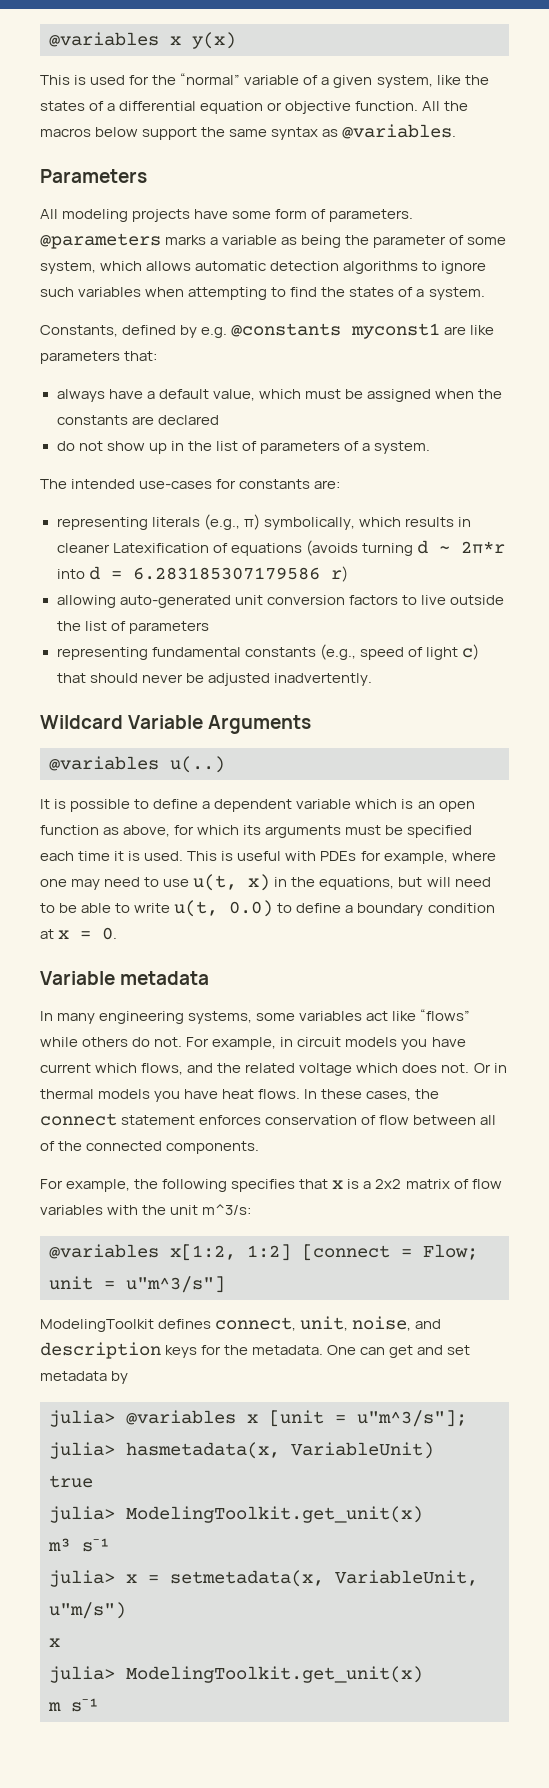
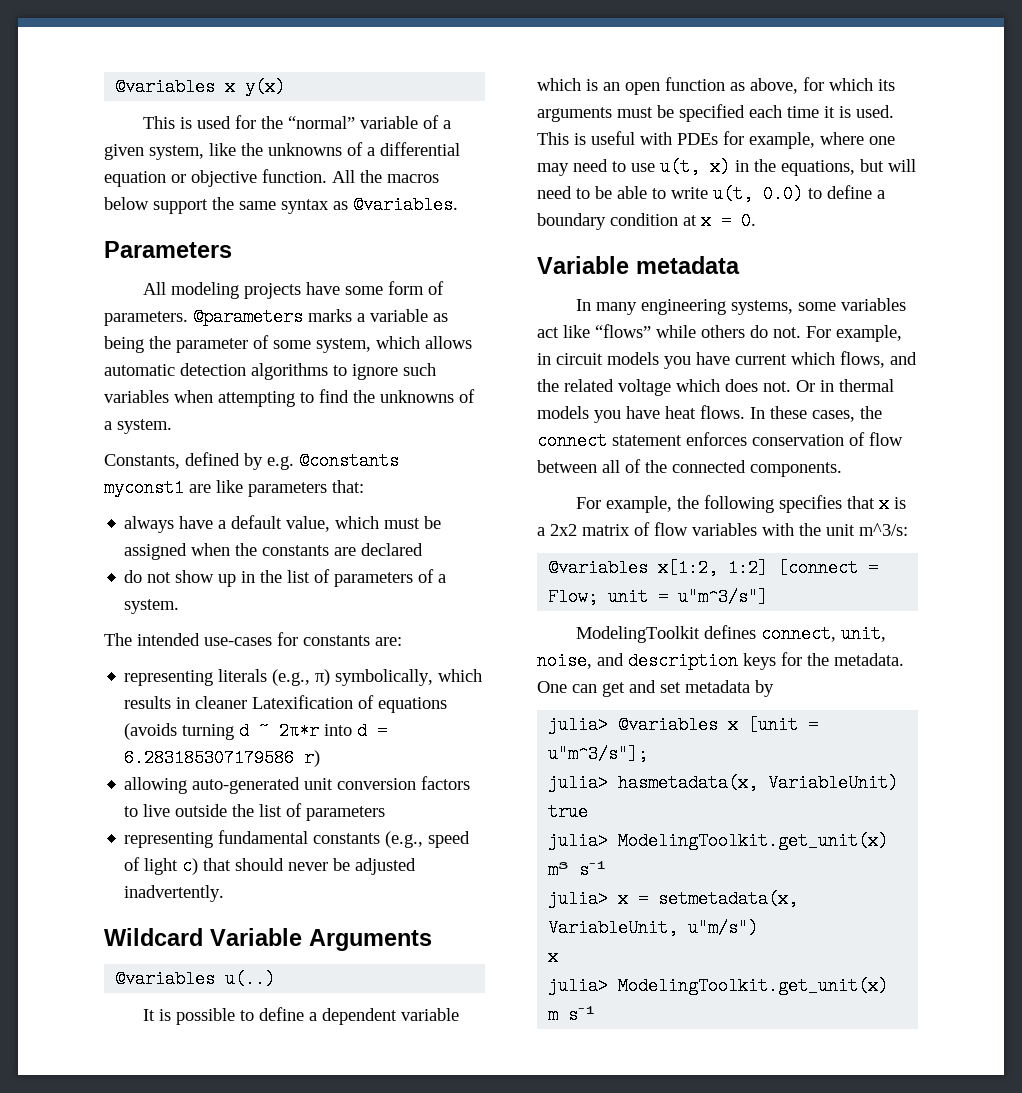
[40,101,85,111] states -> [268,143,342,156] unknowns
[349,287,395,297] states -> [380,390,454,403] unknowns

